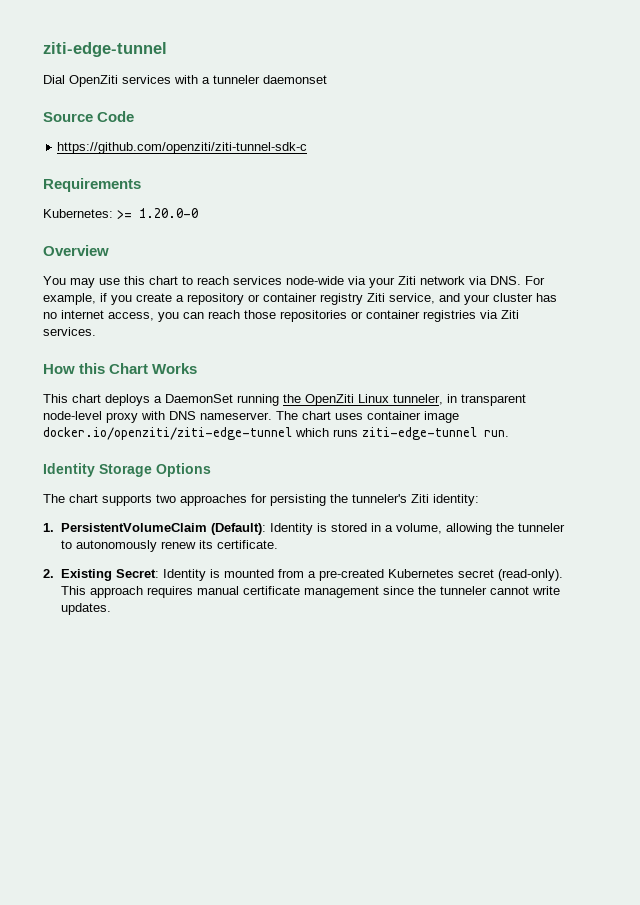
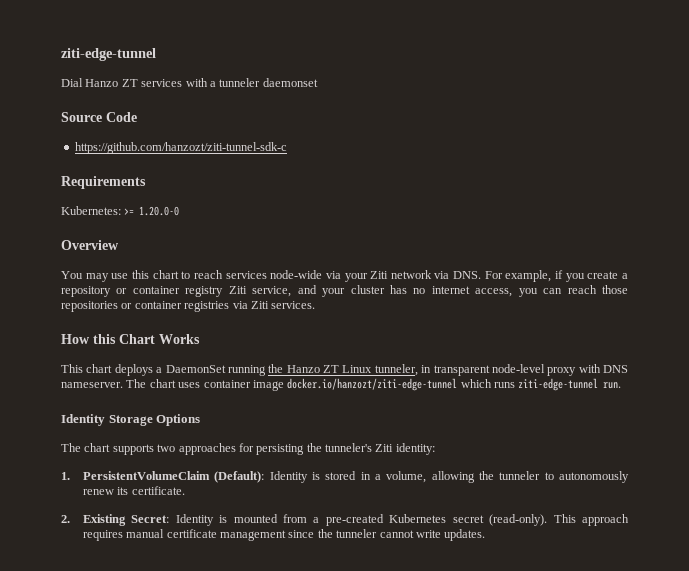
[69,75,118,87] OpenZiti -> [85,79,138,87] Hanzo ZT
[57,142,308,154] https://github.com/openziti/ziti-tunnel-sdk-c -> [74,142,287,154] https://github.com/hanzozt/ziti-tunnel-sdk-c
[305,394,354,406] OpenZiti -> [286,365,339,373] Hanzo ZT
[43,427,292,440] docker.io/openziti/ziti-edge-tunnel -> [287,378,458,391] docker.io/hanzozt/ziti-edge-tunnel

